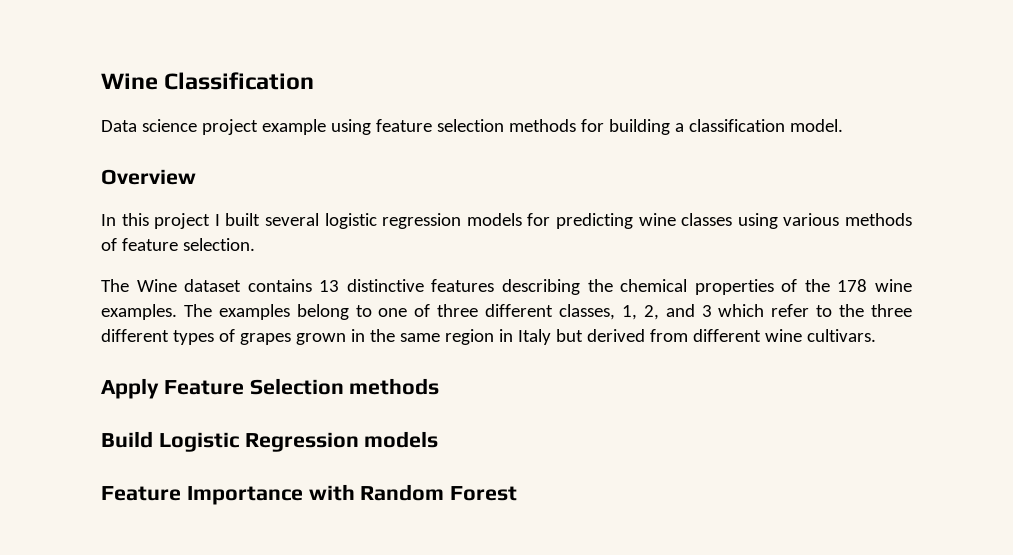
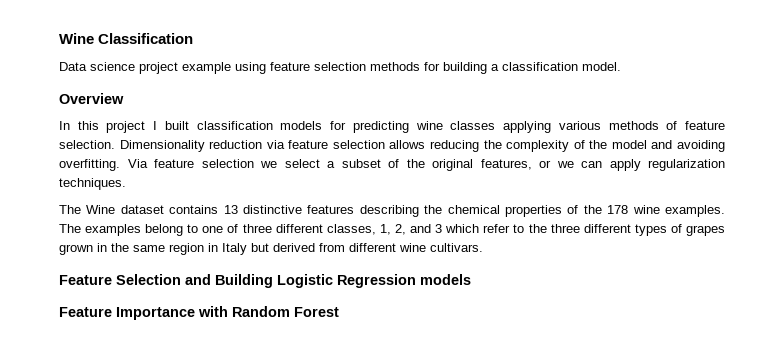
[265,213,462,229] several logistic regression -> [196,121,273,130] classification
[737,213,778,229] using -> [503,121,552,133] applying
(255, 244) none -> [119,140,725,152] [59,159,725,171] [59,178,126,190] Dimensionality reduction via feature selection allows reducing the complexity of the model and avoiding overfitting. Via feature selection we select a subset of the original features, or we can apply regularization techniques.
[101,378,159,399] Apply -> (483, 247) none
[349,378,440,395] [101,431,153,448] methods // Build -> [185,274,273,288] and Building

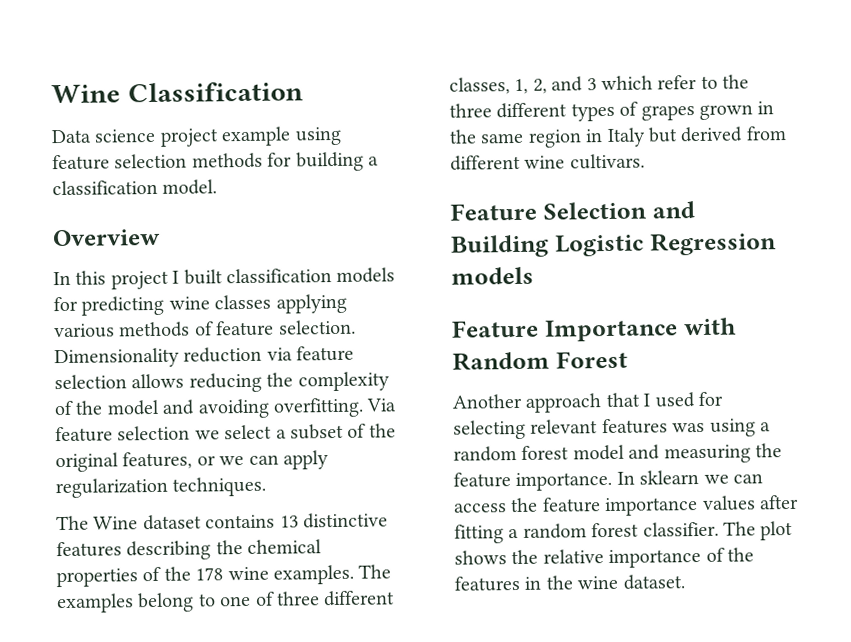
(339, 312) none -> [452,391,723,413] [453,418,771,440] [453,443,782,464] [453,469,763,492] [454,494,799,517] [454,520,794,544] [454,547,754,569] [454,574,685,592] // Another approach that I used for selecting relevant features was using a random forest model and measuring the feature importance. In sklearn we can access the feature importance values after fitting a random forest classifier. The plot shows the relative importance of the features in the wine dataset.

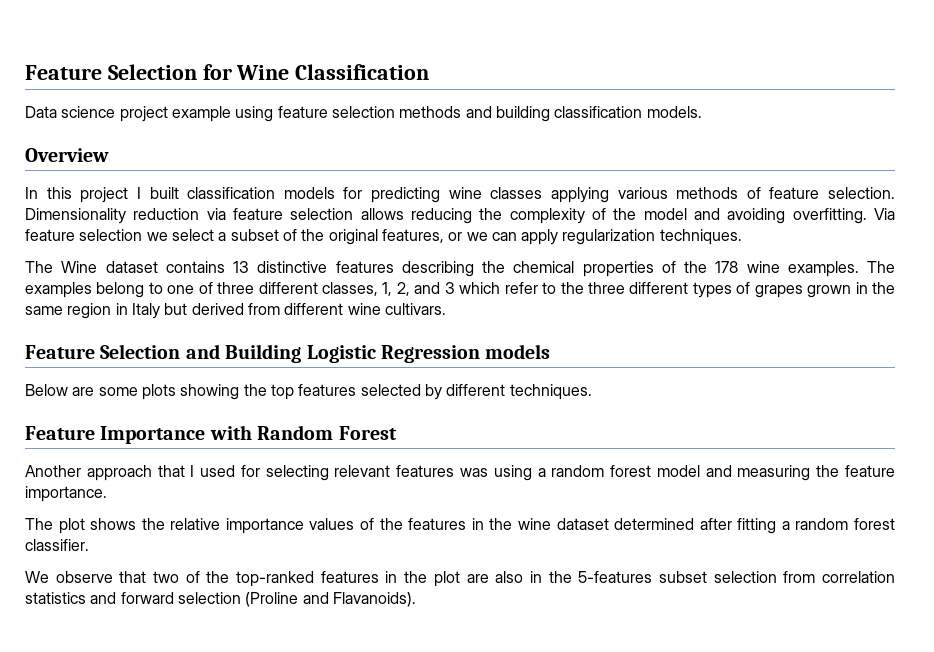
(51, 94) none -> [25,64,232,80] Feature Selection for
[267,151,379,172] [52,179,218,196] for building a classification model. -> [465,106,702,122] and building classification models.
(534, 275) none -> [25,384,592,400] // Below are some plots showing the top features selected by different techniques.
[616,469,763,485] [454,495,756,517] In sklearn we can access the feature importance values -> [25,518,695,534] // The plot shows the relative importance values of the features in the wine dataset determined
[723,520,794,541] [454,547,754,569] [454,574,685,592] The plot shows the relative importance of the features in the wine dataset. -> [25,571,896,587] [25,592,416,607] // We observe that two of the top-ranked features in the plot are also in the 5-features subset selection from correlation statistics and forward selection (Proline and Flavanoids).

